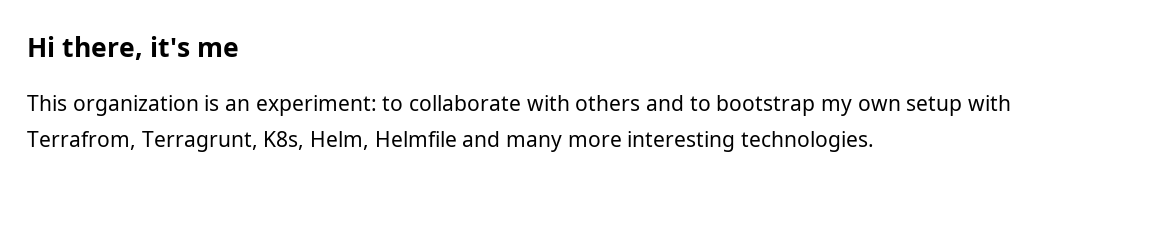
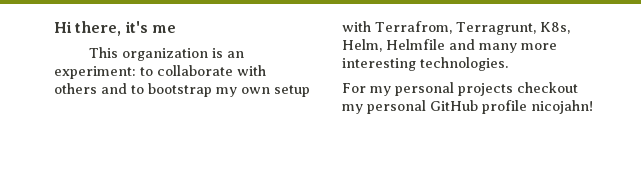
(875, 141) none -> [342,82,578,96] [342,100,593,114] // For my personal projects checkout my personal GitHub profile nicojahn!

